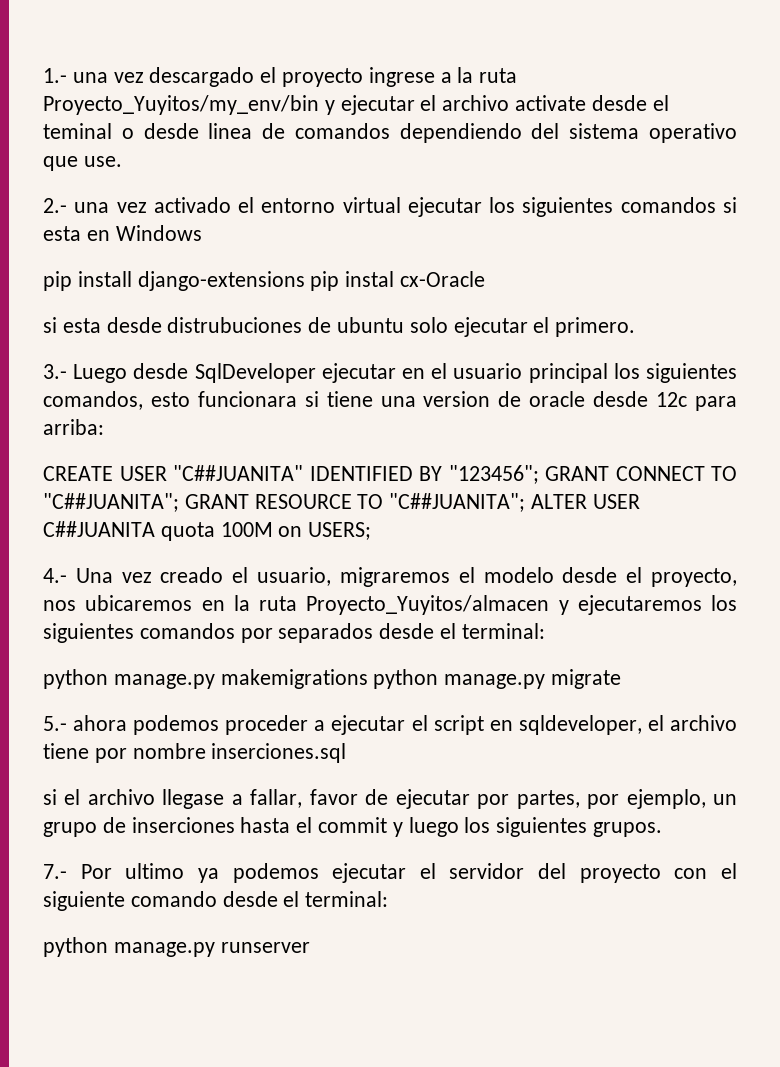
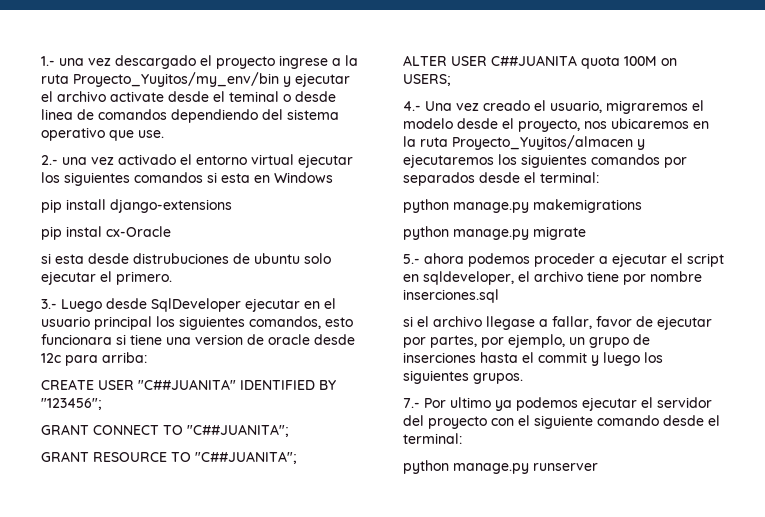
(305, 281) none -> (232, 206) //
(539, 474) none -> (102, 404) //
(179, 502) none -> (289, 430) //
(526, 502) none -> (297, 457) //
(368, 679) none -> (642, 206) //

